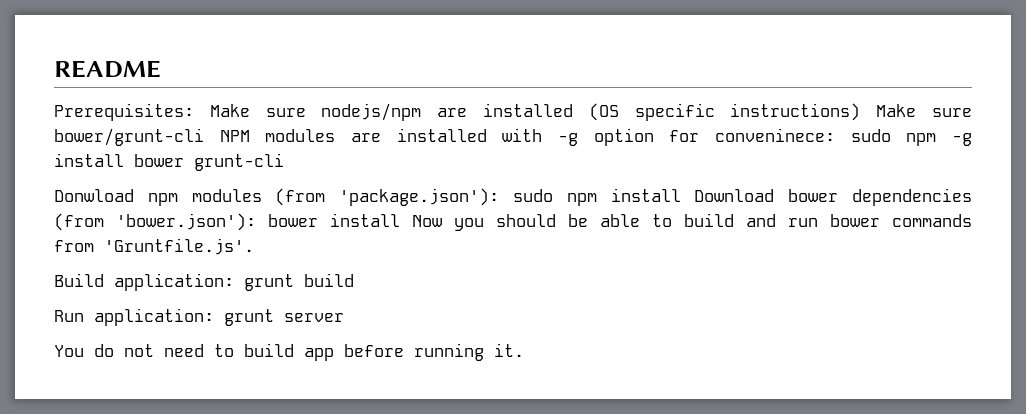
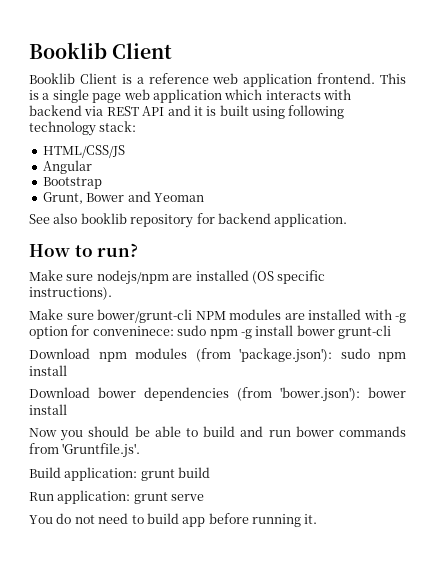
[54,60,161,78] [54,103,194,121] README // Prerequisites: -> [29,42,173,59] [29,73,406,87] [29,89,351,103] [29,105,345,119] [29,121,137,136] [42,145,125,158] [42,160,92,174] [42,177,102,189] [42,191,204,204] [29,213,348,228] [29,243,139,257] Booklib Client // Booklib Client is a reference web application frontend. This is a single page web application which interacts with backend via REST API and it is built using following technology stack: // HTML/CSS/JS // Angular // Bootstrap // Grunt, Bower and Yeoman // See also booklib repository for backend application. // How to run? //
[730,103,861,121] instructions) -> [29,287,112,300] instructions). //
[54,189,134,202] Donwload -> [29,348,90,359] Download
(681, 195) none -> (67, 370) //
(400, 220) none -> (67, 409) //
[284,313,344,322] server -> [171,494,205,501] serve

